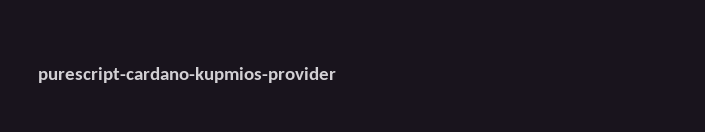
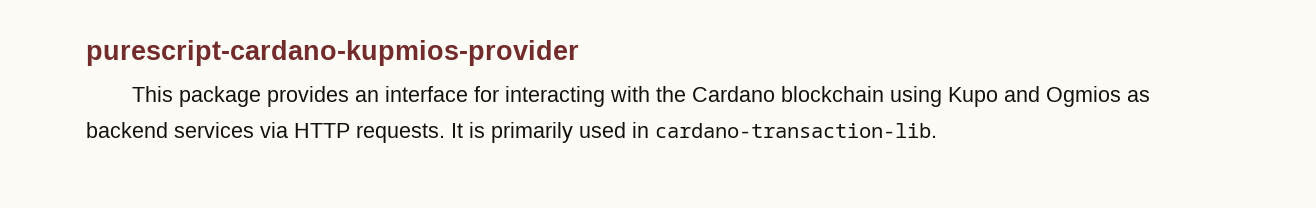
(336, 75) none -> [131,86,1150,107] [86,122,937,143] // This package provides an interface for interacting with the Cardano blockchain using Kupo and Ogmios as backend services via HTTP requests. It is primarily used in cardano-transaction-lib.

